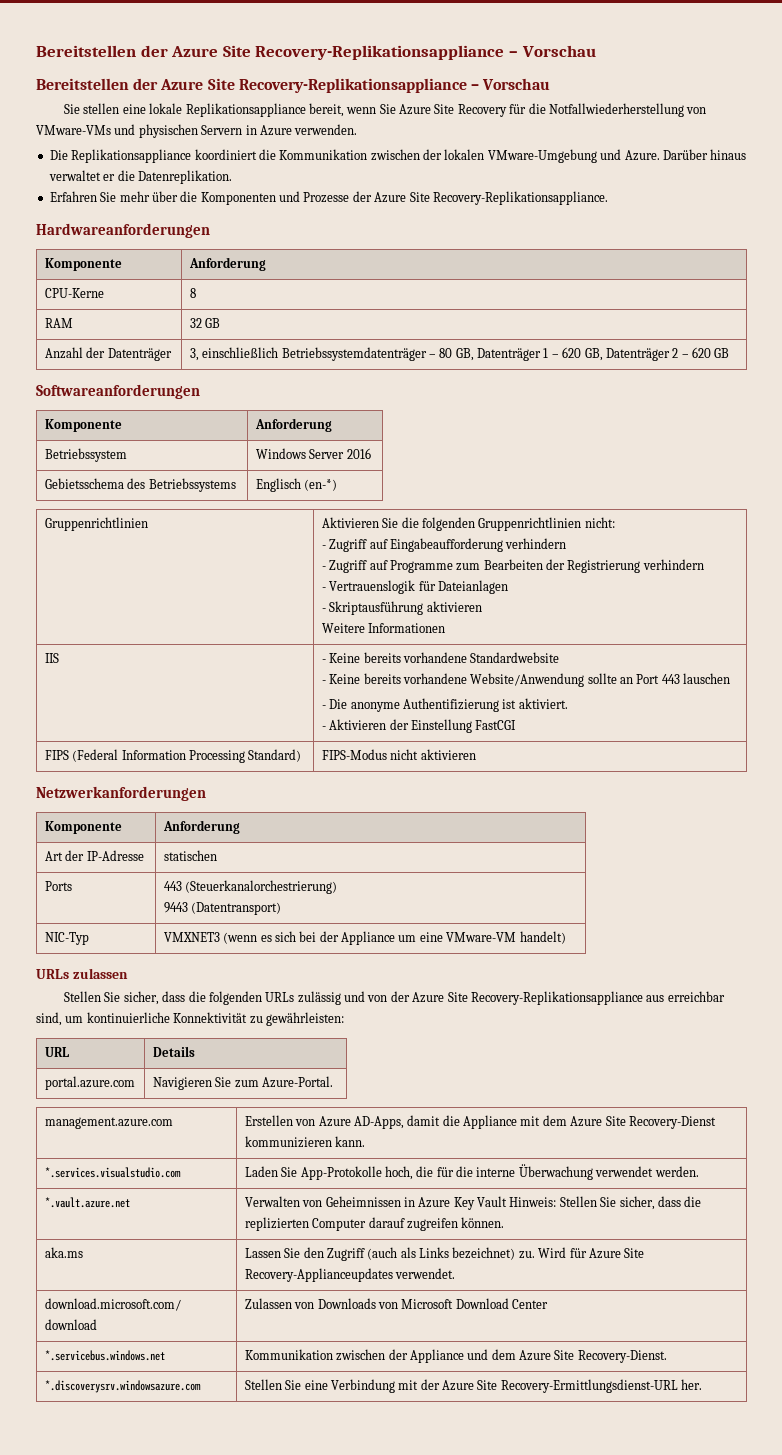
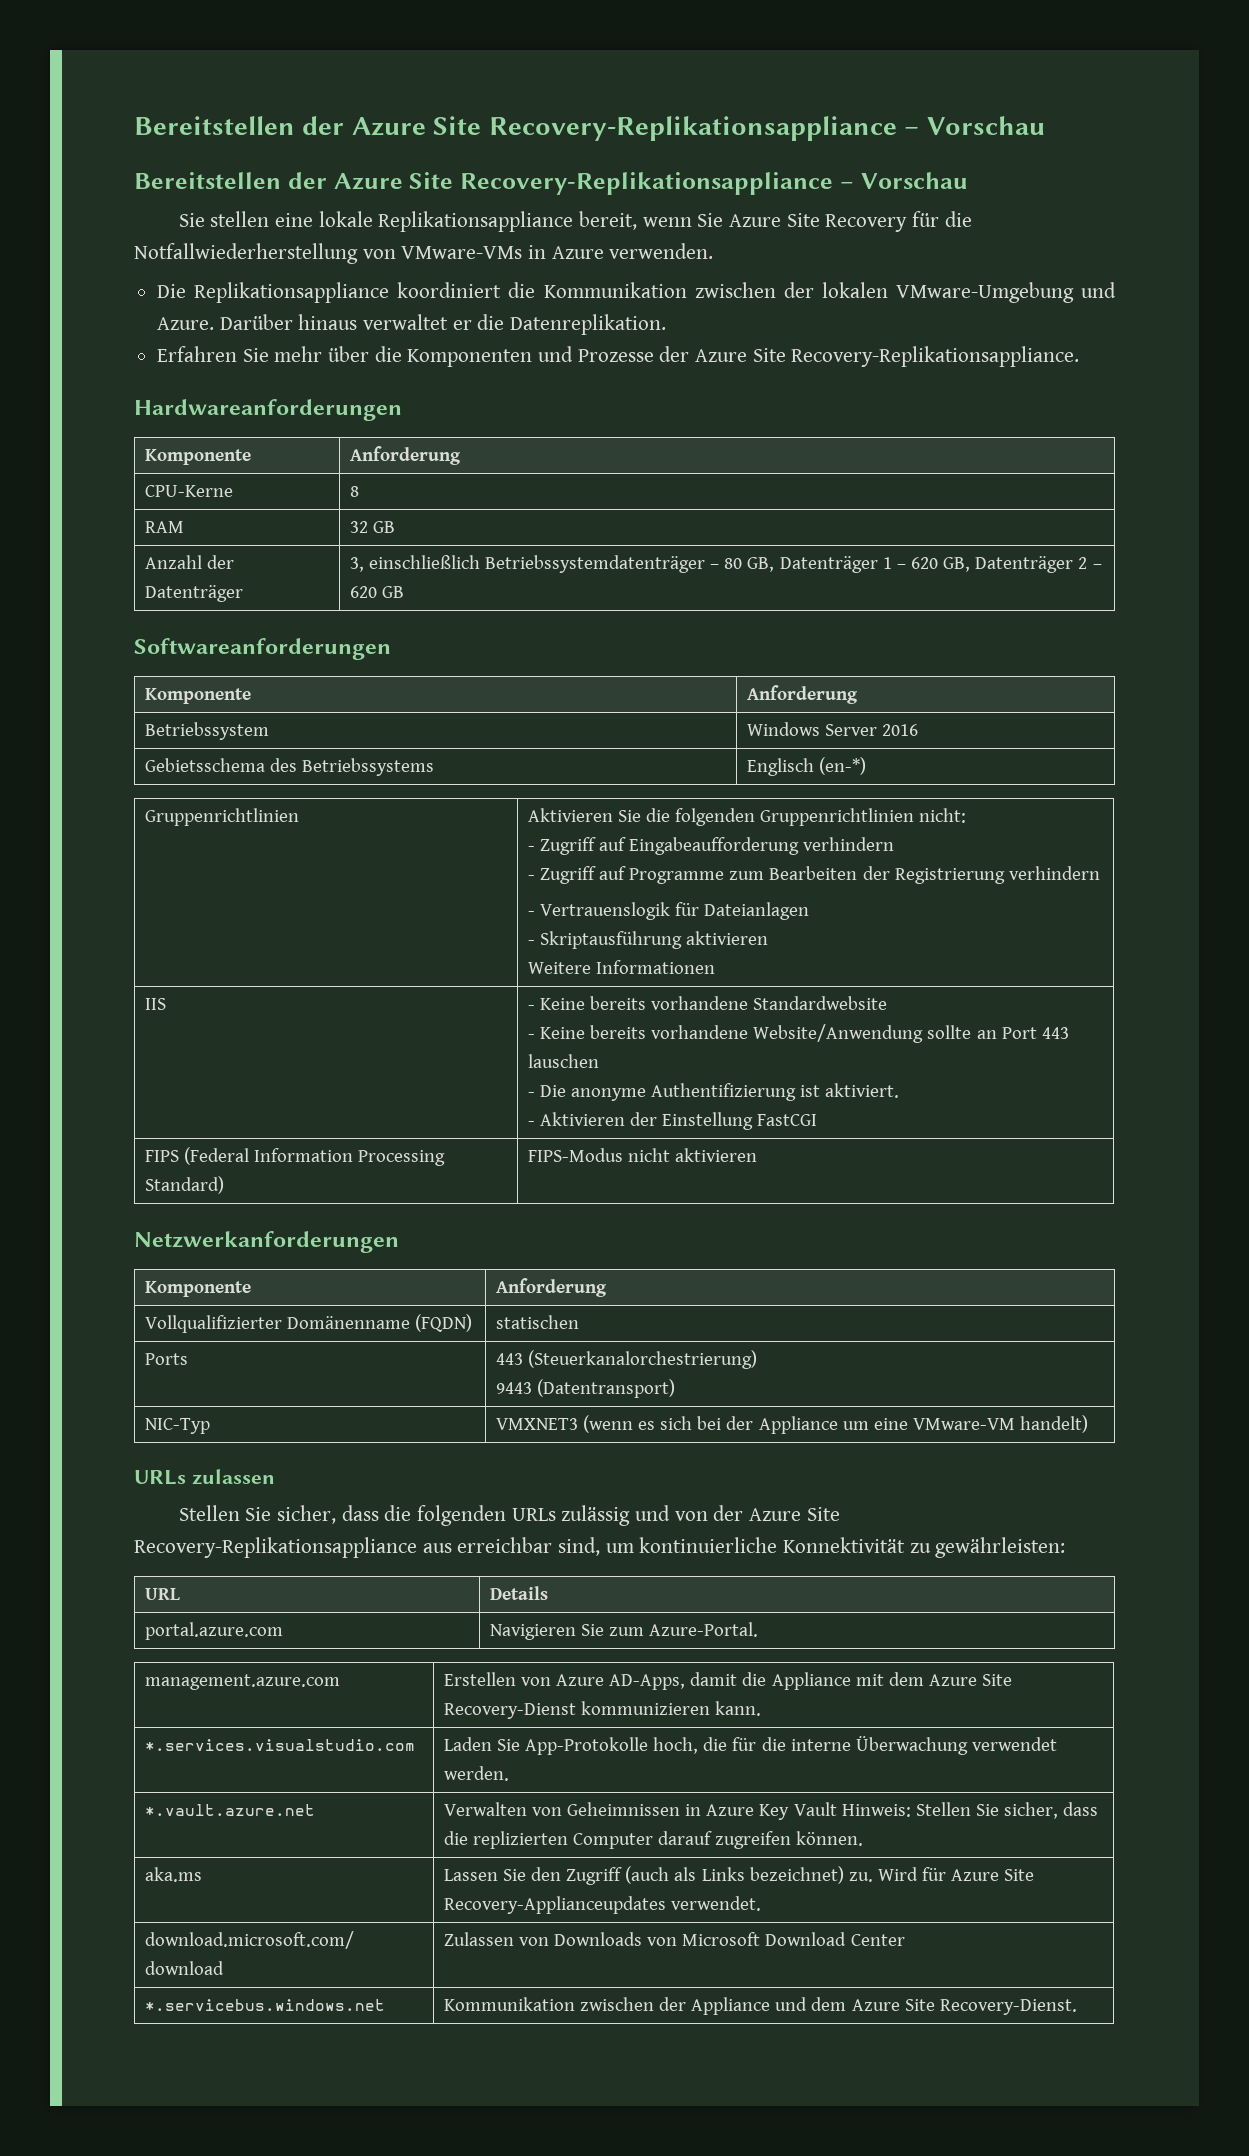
[114,124,243,138] und physischen Servern -> (523, 252) none
[44,850,144,861] Art der IP-Adresse -> [144,1314,473,1333] Vollqualifizierter Domänenname (FQDN)
[44,1380,201,1393] [244,1379,703,1393] // *.discoverysrv.windowsazure.com | Stellen Sie eine Verbindung mit der Azure Site Recovery-Ermittlungsdienst-URL her. -> (1077, 2007) none

